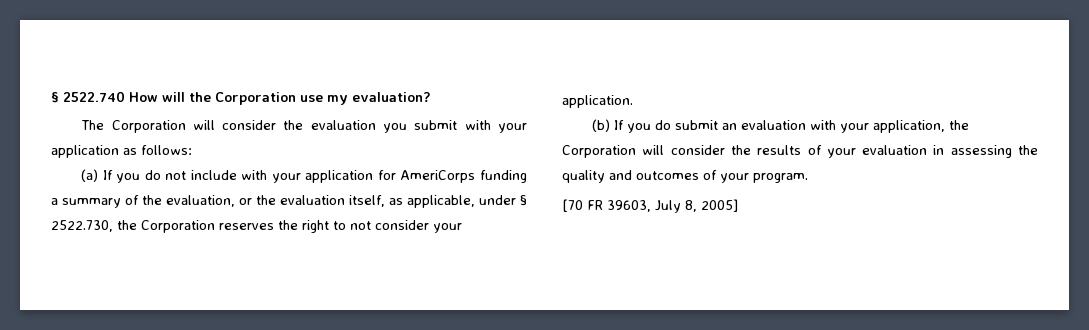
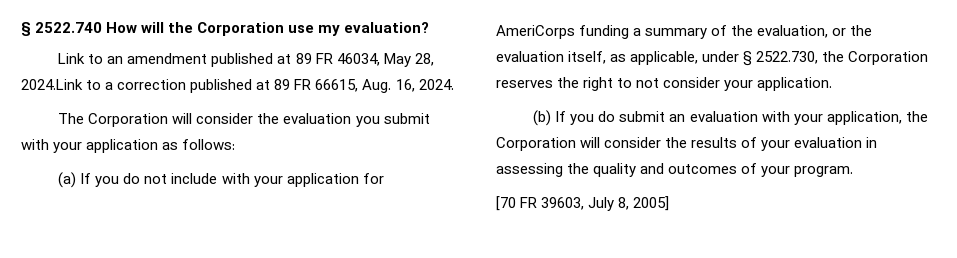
(431, 97) none -> [58,53,434,67] [21,79,454,93] // Link to an amendment published at 89 FR 46034, May 28, 2024.Link to a correction published at 89 FR 66615, Aug. 16, 2024.

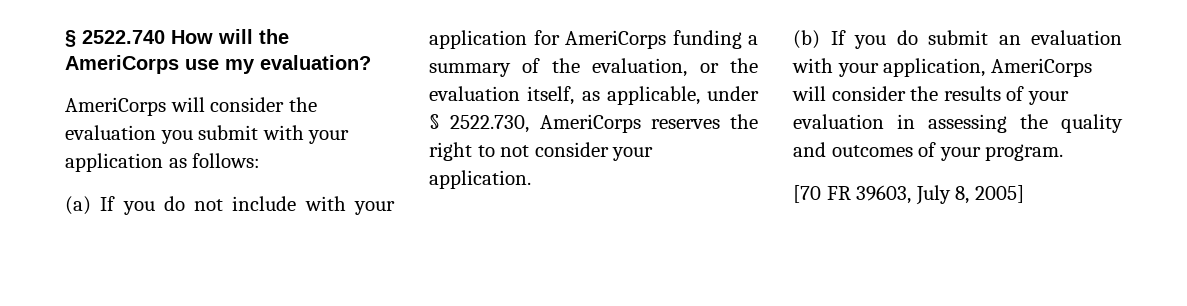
[197,22,285,36] Corporation -> [65,55,179,74] AmeriCorps
[58,53,434,67] [21,79,454,93] [58,113,169,127] Link to an amendment published at 89 FR 46034, May 28, 2024.Link to a correction published at 89 FR 66615, Aug. 16, 2024. // The Corporation -> [65,97,166,116] AmeriCorps
[822,51,929,65] the Corporation -> [539,114,641,133] AmeriCorps
[905,111,928,122] [496,137,576,151] the Corporation -> [990,58,1092,77] AmeriCorps

